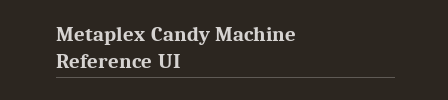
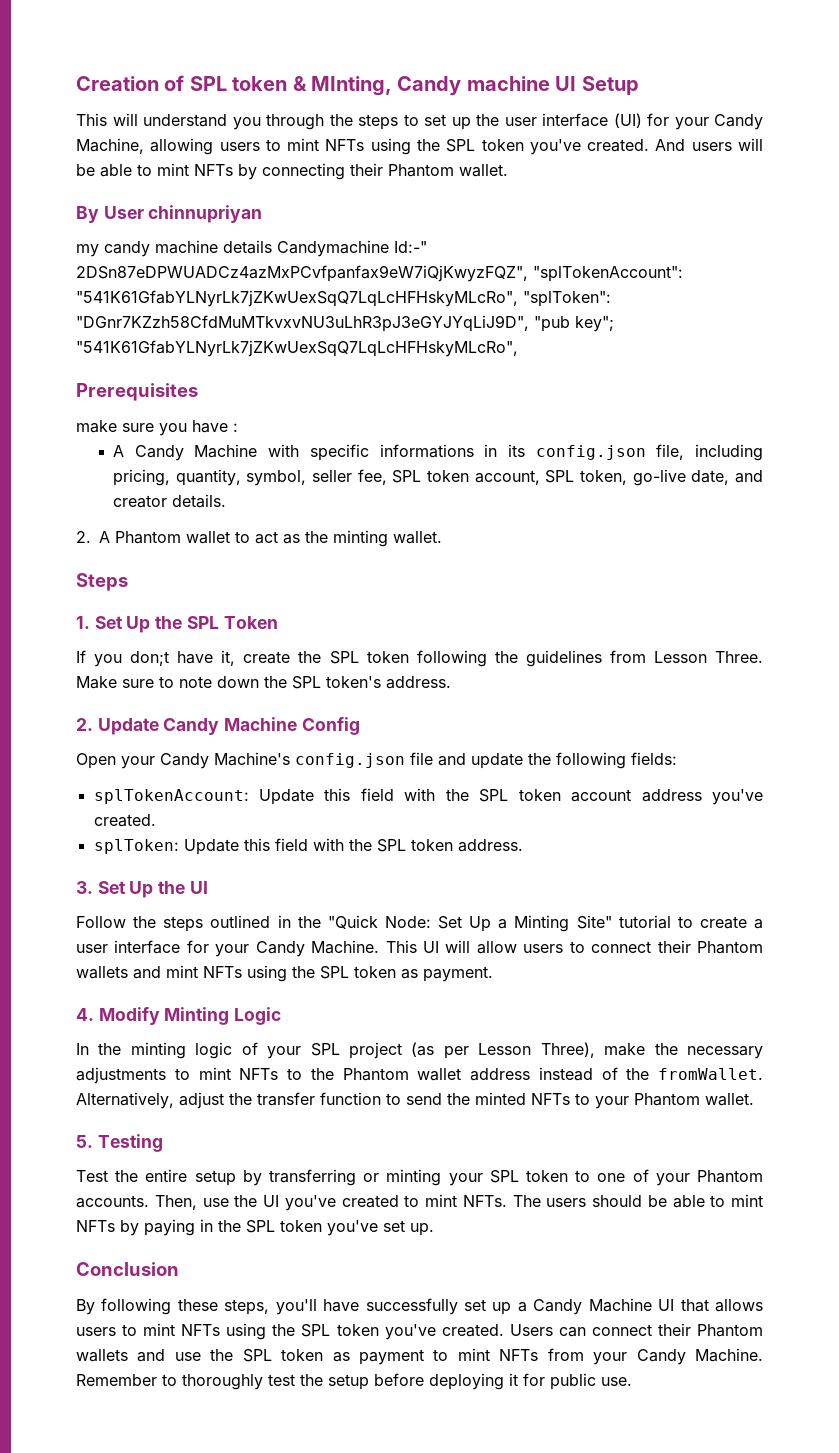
[56,26,297,45] [56,54,181,68] Metaplex Candy Machine Reference UI -> [76,75,639,96] [76,113,763,130] [76,138,764,155] [76,163,508,180] [76,205,263,223] [76,240,427,257] [76,265,683,282] [76,290,611,307] [76,315,614,332] [76,340,518,357] [76,383,198,401] [76,420,238,436] [113,444,763,461] [113,469,763,486] [113,494,227,508] [76,530,442,547] [76,573,128,591] [76,616,278,633] [76,650,763,667] [76,676,451,689] [76,717,360,735] [76,752,677,769] [93,788,763,805] [93,814,156,827] [93,838,523,855] [76,881,208,898] [76,915,763,932] [76,940,764,957] [76,965,493,982] [76,1007,282,1025] [76,1042,764,1059] [76,1067,763,1084] [76,1092,754,1109] [76,1134,163,1152] [76,1169,764,1186] [76,1194,763,1211] [76,1219,434,1236] [76,1262,179,1276] [76,1298,764,1315] [76,1323,763,1340] [76,1348,764,1365] [76,1373,632,1390] Creation of SPL token & MInting, Candy machine UI Setup // This will understand you through the steps to set up the user interface (UI) for your Candy Machine, allowing users to mint NFTs using the SPL token you've created. And users will be able to mint NFTs by connecting their Phantom wallet. // By User chinnupriyan // my candy machine details Candymachine Id:-" 2DSn87eDPWUADCz4azMxPCvfpanfax9eW7iQjKwyzFQZ", "splTokenAccount": "541K61GfabYLNyrLk7jZKwUexSqQ7LqLcHFHskyMLcRo", "splToken": "DGnr7KZzh58CfdMuMTkvxvNU3uLhR3pJ3eGYJYqLiJ9D", "pub key"; "541K61GfabYLNyrLk7jZKwUexSqQ7LqLcHFHskyMLcRo", // Prerequisites // make sure you have : // A Candy Machine with specific informations in its config.json file, including pricing, quantity, symbol, seller fee, SPL token account, SPL token, go-live date, and creator details. // 2. A Phantom wallet to act as the minting wallet. // Steps // 1. Set Up the SPL Token // If you don;t have it, create the SPL token following the guidelines from Lesson Three. Make sure to note down the SPL token's address. // 2. Update Candy Machine Config // Open your Candy Machine's config.json file and update the following fields: // splTokenAccount: Update this field with the SPL token account address you've created. // splToken: Update this field with the SPL token address. // 3. Set Up the UI // Follow the steps outlined in the "Quick Node: Set Up a Minting Site" tutorial to create a user interface for your Candy Machine. This UI will allow users to connect their Phantom wallets and mint NFTs using the SPL token as payment. // 4. Modify Minting Logic // In the minting logic of your SPL project (as per Lesson Three), make the necessary adjustments to mint NFTs to the Phantom wallet address instead of the fromWallet. Alternatively, adjust the transfer function to send the minted NFTs to your Phantom wallet. // 5. Testing // Test the entire setup by transferring or minting your SPL token to one of your Phantom accounts. Then, use the UI you've created to mint NFTs. The users should be able to mint NFTs by paying in the SPL token you've set up. // Conclusion // By following these steps, you'll have successfully set up a Candy Machine UI that allows users to mint NFTs using the SPL token you've created. Users can connect their Phantom wallets and use the SPL token as payment to mint NFTs from your Candy Machine. Remember to thoroughly test the setup before deploying it for public use.

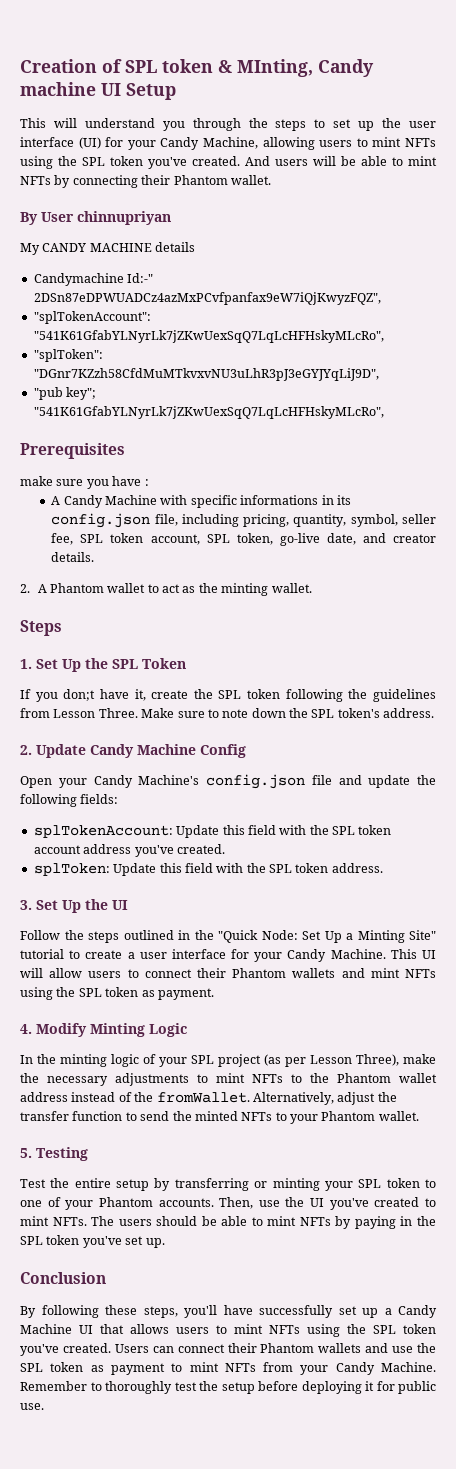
[76,240,218,257] my candy machine -> [20,243,152,255] My CANDY MACHINE
(272, 247) none -> (196, 247) //
(528, 273) none -> (381, 298) //
(518, 298) none -> (384, 336) //
(529, 323) none -> (379, 374) //

